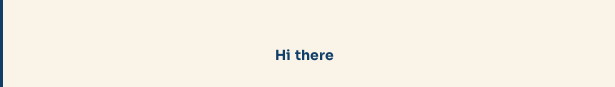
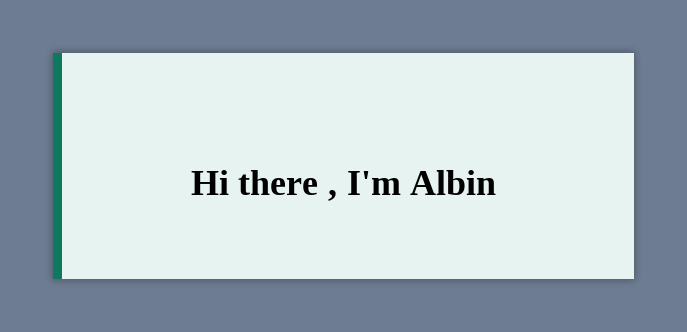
(334, 55) none -> [328,170,497,201] , I'm Albin

